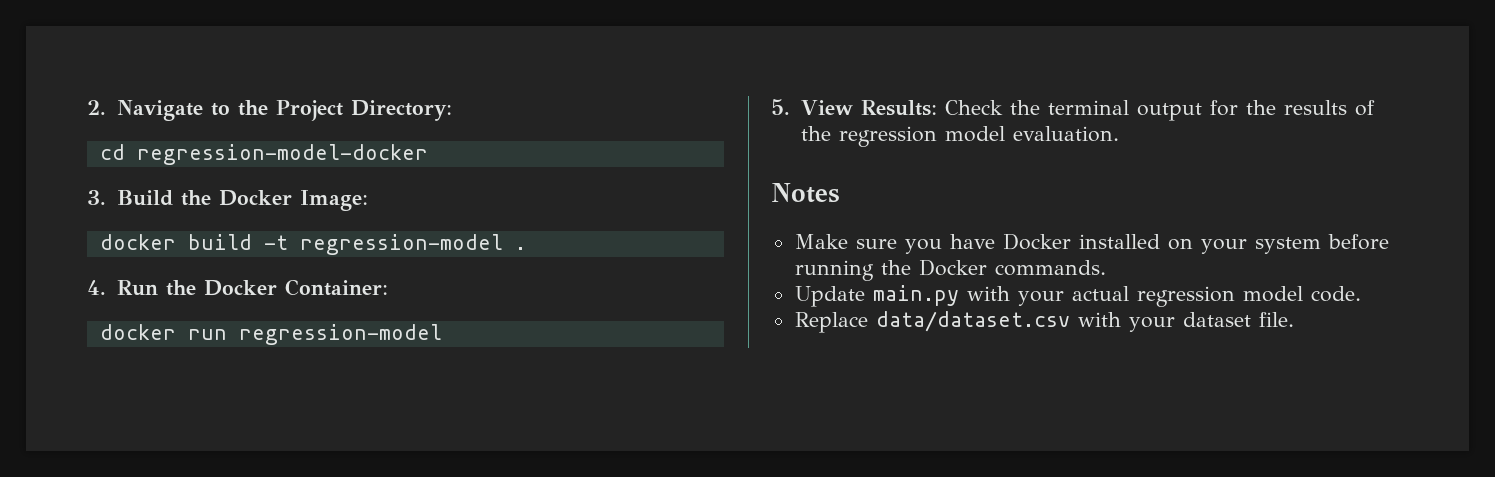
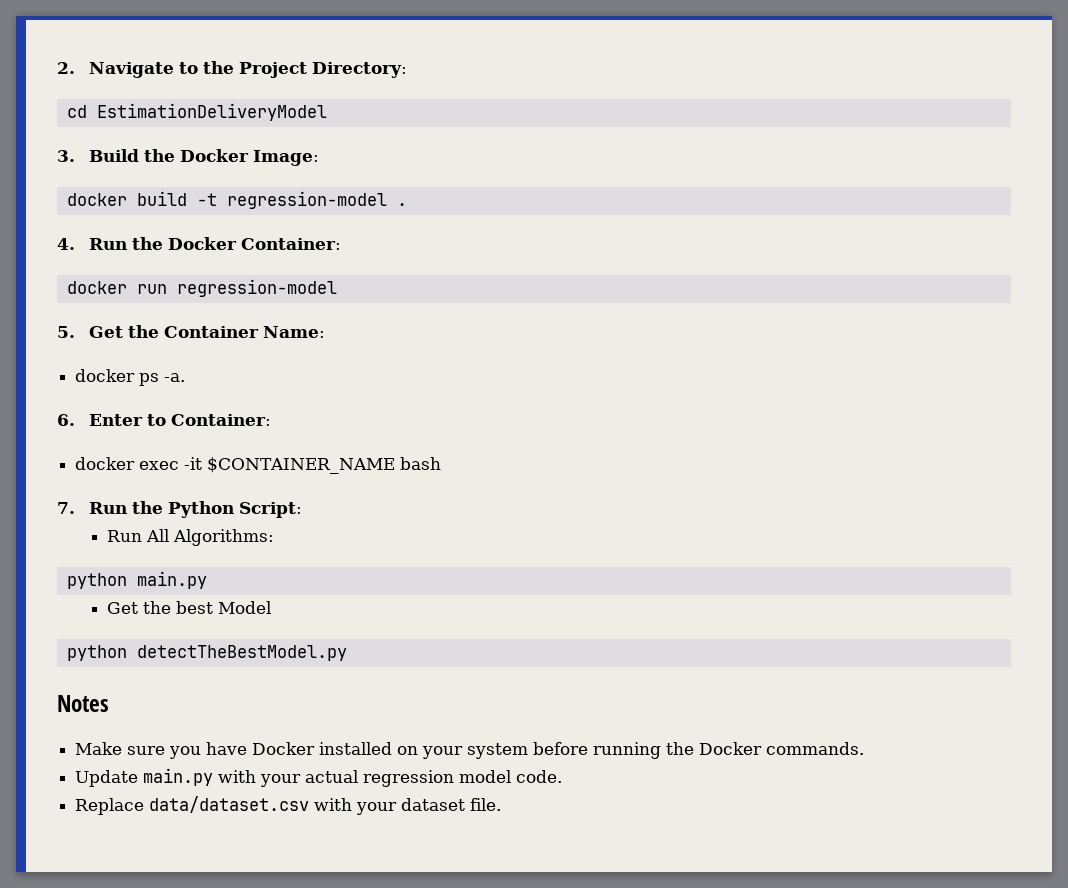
[136,144,428,165] regression-model-docker -> [96,103,327,121] EstimationDeliveryModel
[800,100,1375,121] [800,126,1119,147] View Results: Check the terminal output for the results of the regression model evaluation. -> [89,325,326,338] [75,369,186,386] [57,414,272,426] [75,457,442,474] [57,501,303,518] [107,529,275,546] [66,571,207,589] [107,601,272,614] [66,645,347,661] Get the Container Name: // docker ps -a. // 6. Enter to Container: // docker exec -it $CONTAINER_NAME bash // 7. Run the Python Script: // Run All Algorithms: // python main.py // Get the best Model // python detectTheBestModel.py

